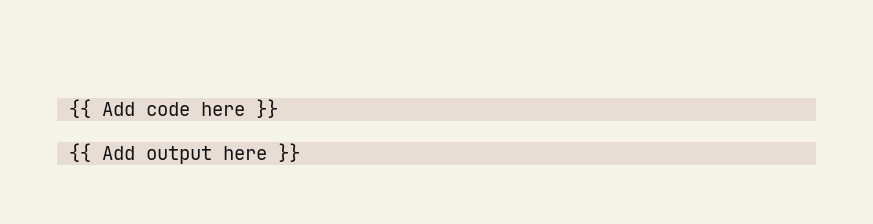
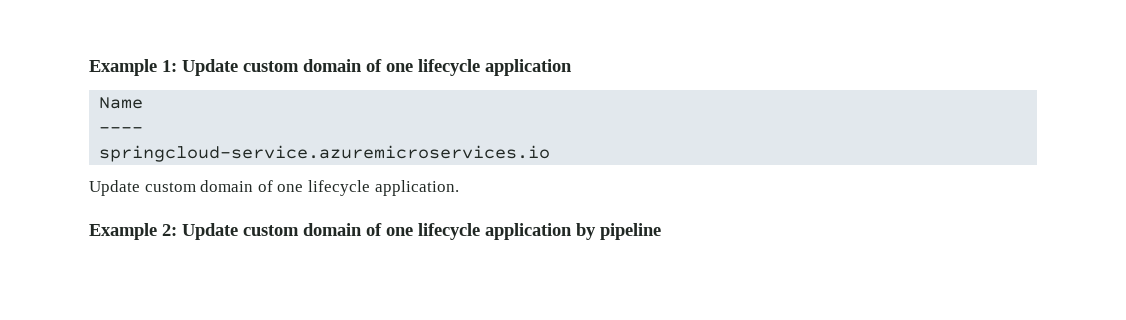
[69,99,279,118] [69,143,301,164] {{ Add code here }} // {{ Add output here }} -> [89,59,572,76] [99,97,144,109] [99,127,144,133] [99,145,551,162] [89,180,459,196] [89,223,661,240] Example 1: Update custom domain of one lifecycle application // Name // ---- // springcloud-service.azuremicroservices.io // Update custom domain of one lifecycle application. // Example 2: Update custom domain of one lifecycle application by pipeline

